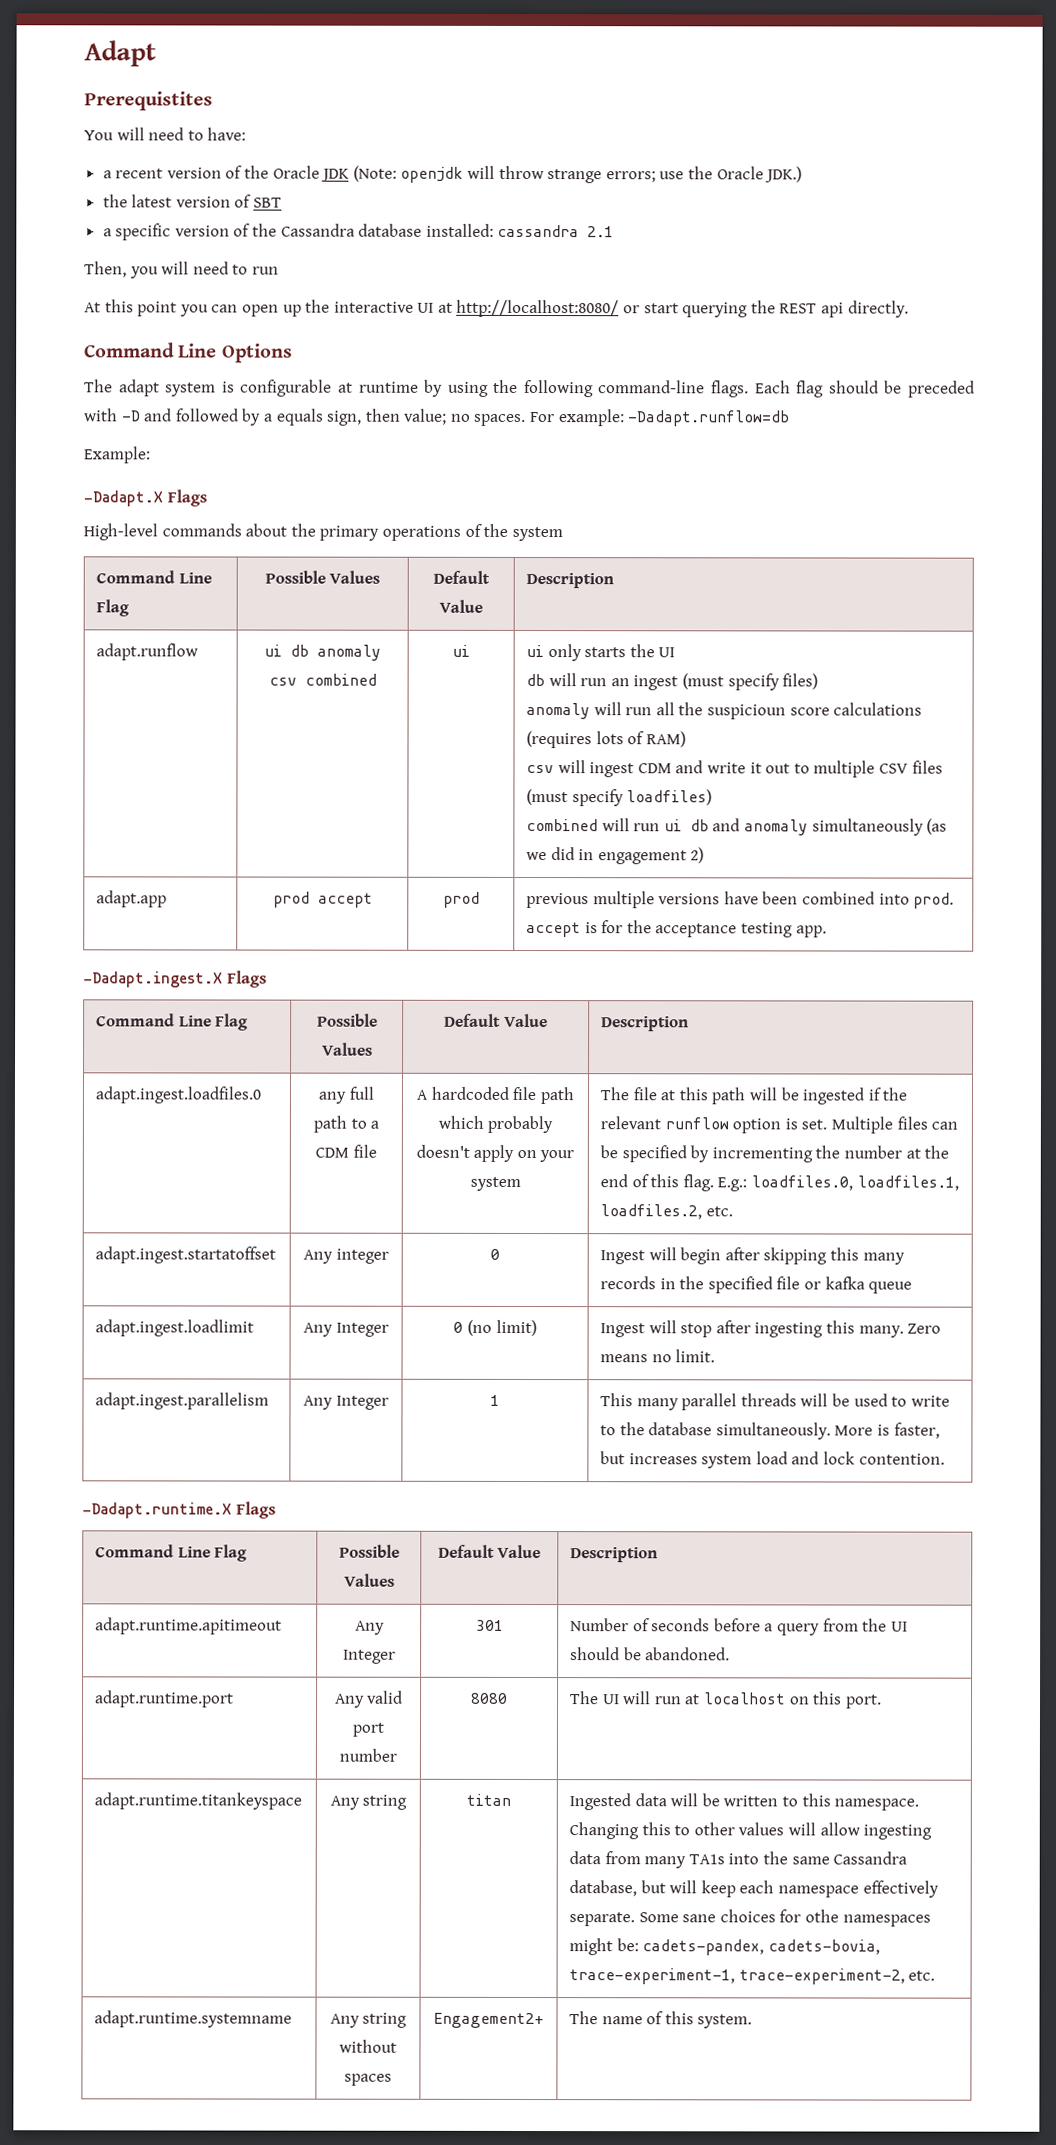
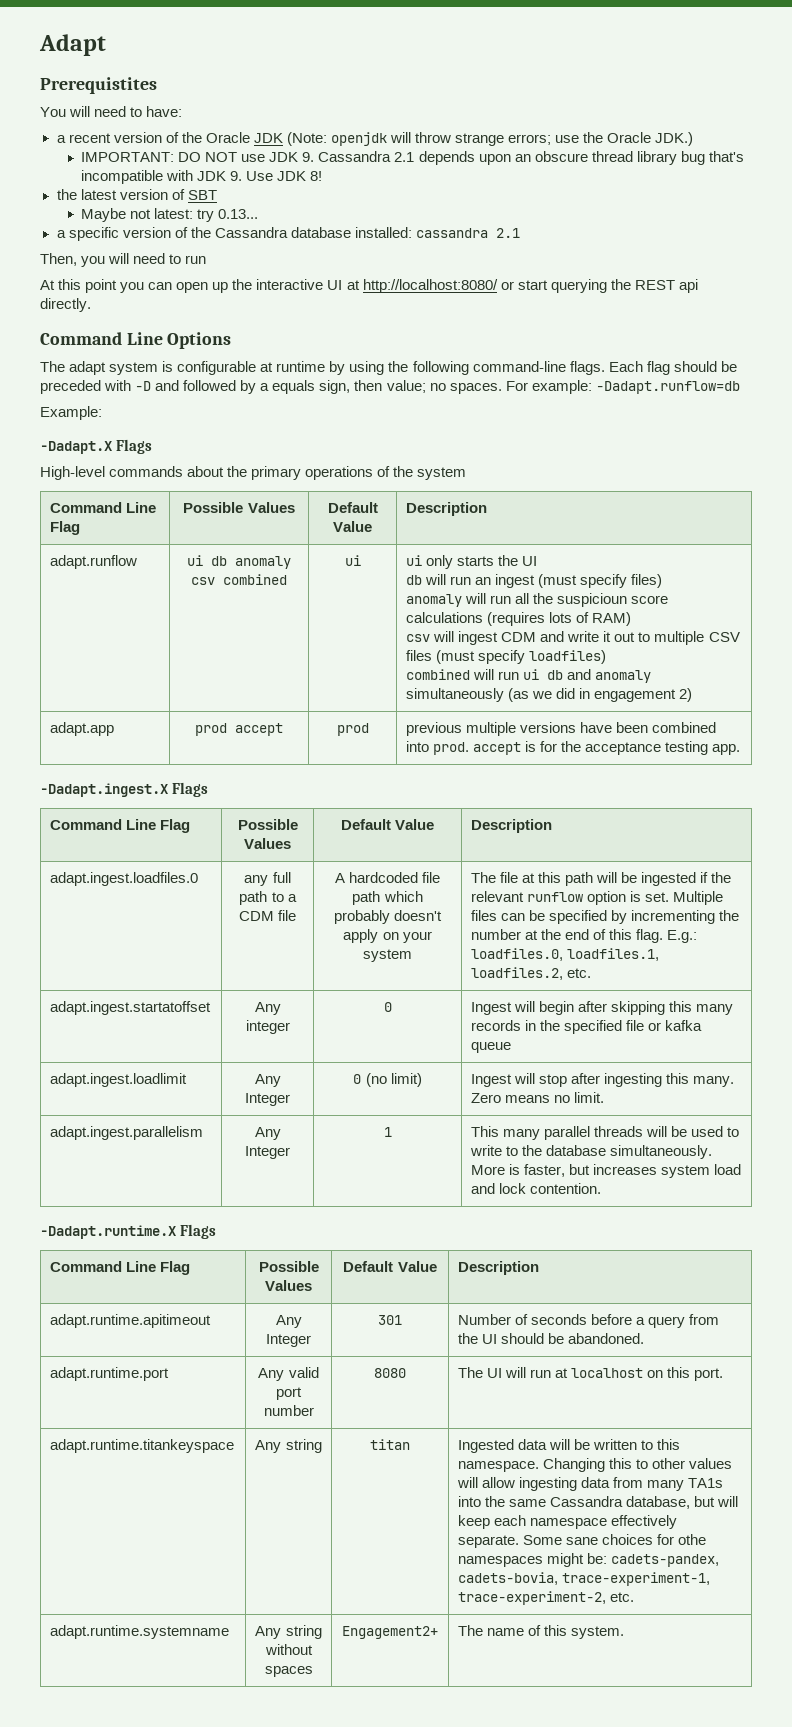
(803, 174) none -> [81,151,744,165] [81,170,323,184] // IMPORTANT: DO NOT use JDK 9. Cassandra 2.1 depends upon an obscure thread library bug that's incompatible with JDK 9. Use JDK 8!
(283, 202) none -> [81,208,259,222] // Maybe not latest: try 0.13...

